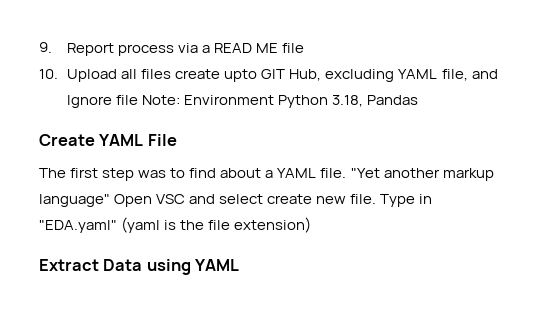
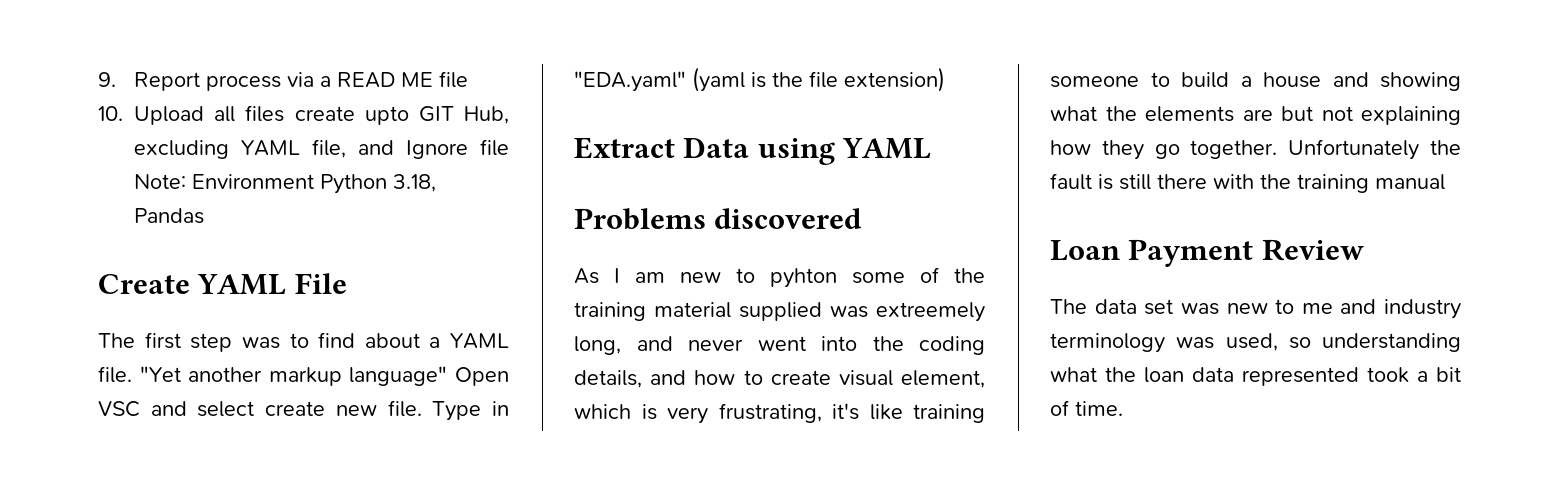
(240, 265) none -> [574,208,863,230] [574,267,985,288] [574,302,985,322] [574,336,985,355] [574,370,985,388] [574,403,985,424] [1050,72,1461,91] [1050,106,1461,125] [1050,139,1461,160] [1050,173,1445,193] [1050,239,1364,267] [1050,299,1461,319] [1050,333,1461,353] [1050,367,1461,386] [1050,400,1123,416] // Problems discovered // As I am new to pyhton some of the training material supplied was extreemely long, and never went into the coding details, and how to create visual element, which is very frustrating, it's like training someone to build a house and showing what the elements are but not explaining how they go together. Unfortunately the fault is still there with the training manual // Loan Payment Review // The data set was new to me and industry terminology was used, so understanding what the loan data represented took a bit of time.

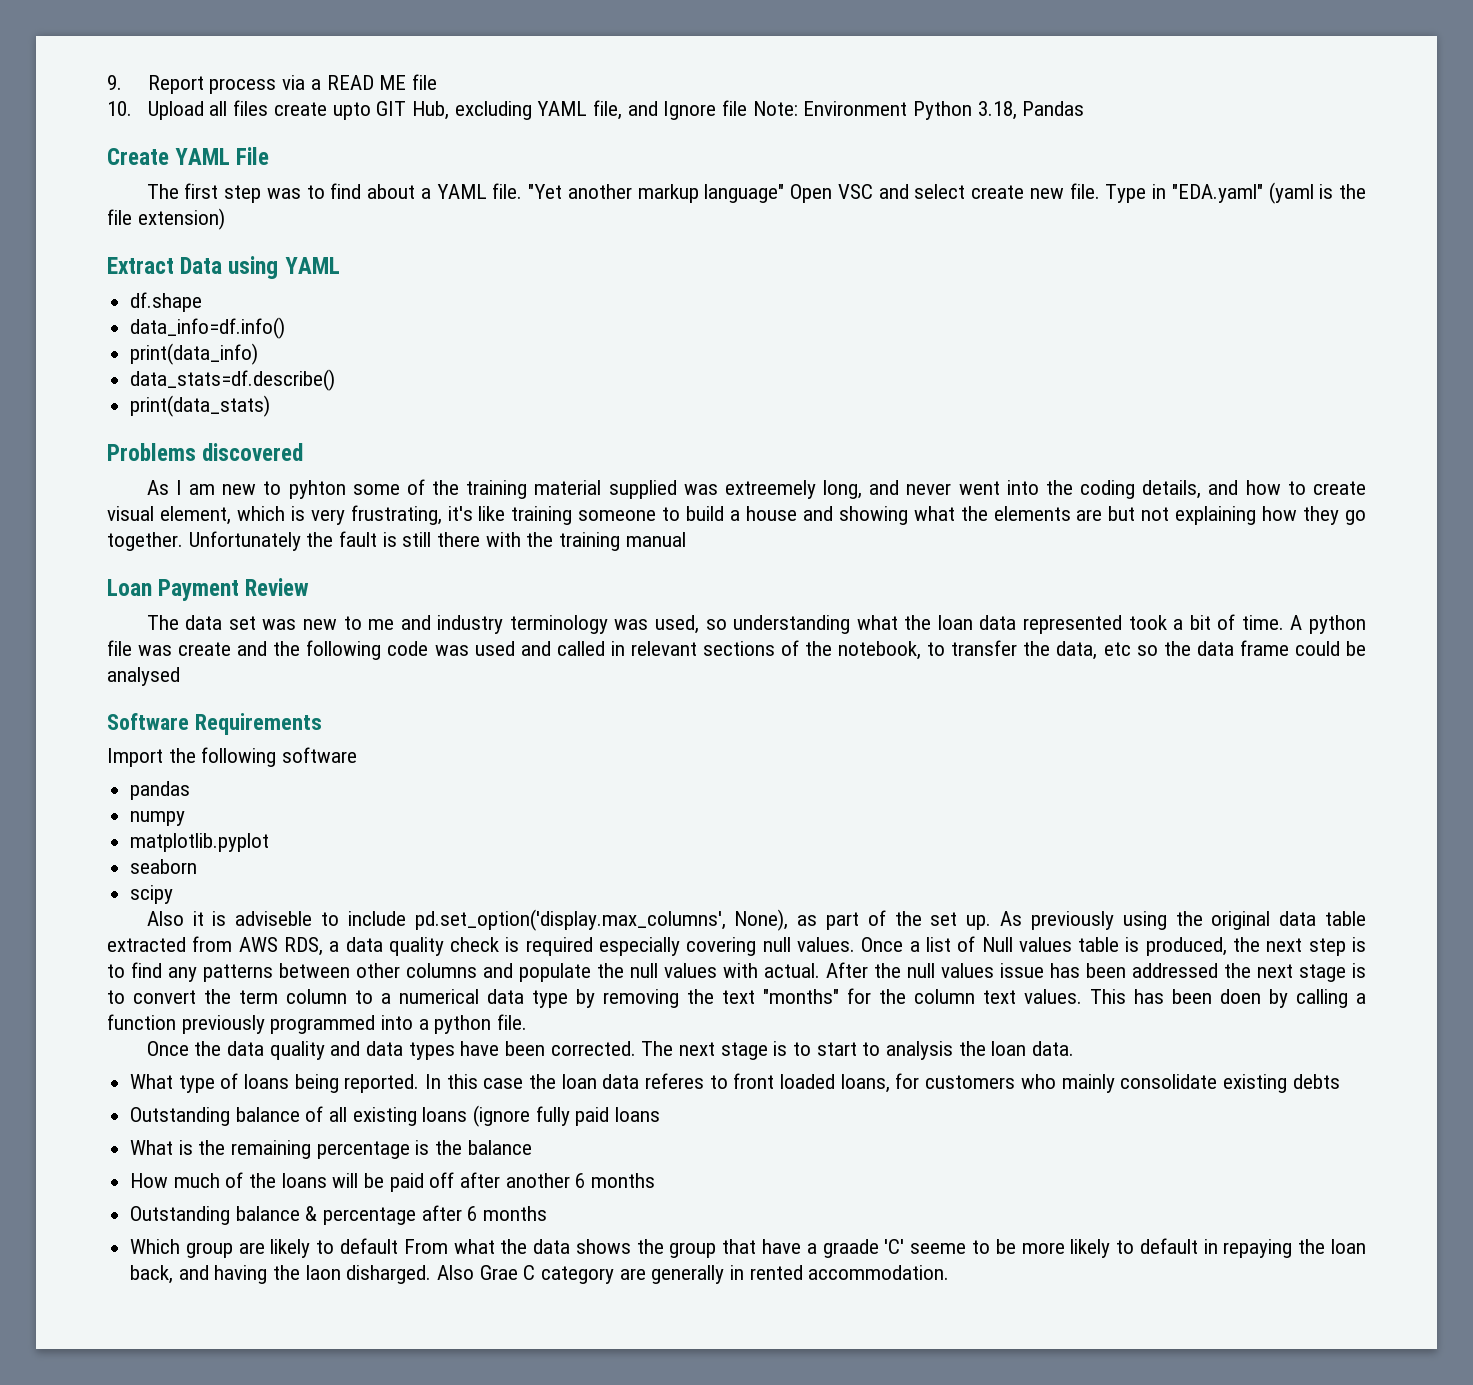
(932, 148) none -> [130,292,203,312] [130,317,286,339] [130,343,259,365] [130,369,336,391] [130,395,271,417] // df.shape // data_info=df.info() // print(data_info) // data_stats=df.describe() // print(data_stats)
(1123, 408) none -> [1290,615,1367,634] [107,640,1366,660] [107,667,180,686] [107,713,322,735] [107,747,358,767] [130,781,191,800] [130,811,186,826] [130,833,270,852] [130,859,198,874] [130,885,174,904] [146,909,1366,931] [107,936,1366,956] [107,962,1366,982] [107,988,1366,1008] [107,1014,528,1034] [146,1041,1075,1060] [130,1073,1340,1093] [130,1105,661,1127] [130,1140,532,1159] [130,1172,656,1192] [130,1205,548,1225] [130,1238,1366,1258] [130,1265,950,1284] A python file was create and the following code was used and called in relevant sections of the notebook, to transfer the data, etc so the data frame could be analysed // Software Requirements // Import the following software // pandas // numpy // matplotlib.pyplot // seaborn // scipy // Also it is adviseble to include pd.set_option('display.max_columns', None), as part of the set up. As previously using the original data table extracted from AWS RDS, a data quality check is required especially covering null values. Once a list of Null values table is produced, the next step is to find any patterns between other columns and populate the null values with actual. After the null values issue has been addressed the next stage is to convert the term column to a numerical data type by removing the text "months" for the column text values. This has been doen by calling a function previously programmed into a python file. // Once the data quality and data types have been corrected. The next stage is to start to analysis the loan data. // What type of loans being reported. In this case the loan data referes to front loaded loans, for customers who mainly consolidate existing debts // Outstanding balance of all existing loans (ignore fully paid loans // What is the remaining percentage is the balance // How much of the loans will be paid off after another 6 months // Outstanding balance & percentage after 6 months // Which group are likely to default From what the data shows the group that have a graade 'C' seeme to be more likely to default in repaying the loan back, and having the laon disharged. Also Grae C category are generally in rented accommodation.

